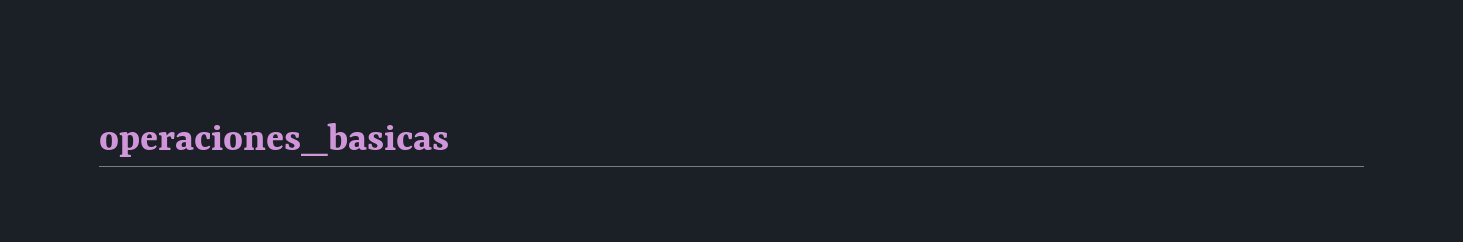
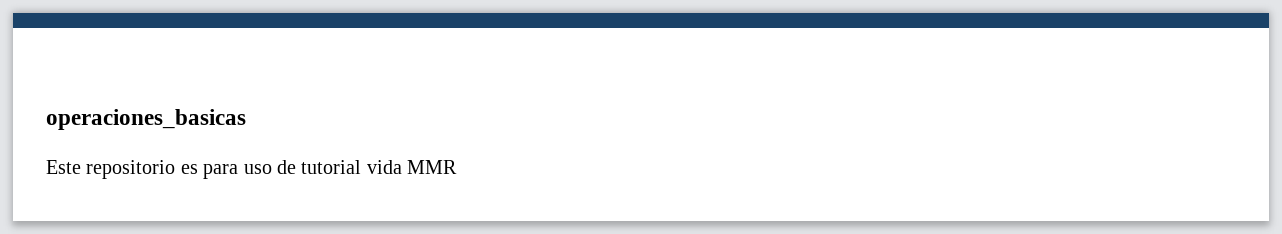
(449, 140) none -> [46,160,458,179] // Este repositorio es para uso de tutorial vida MMR

